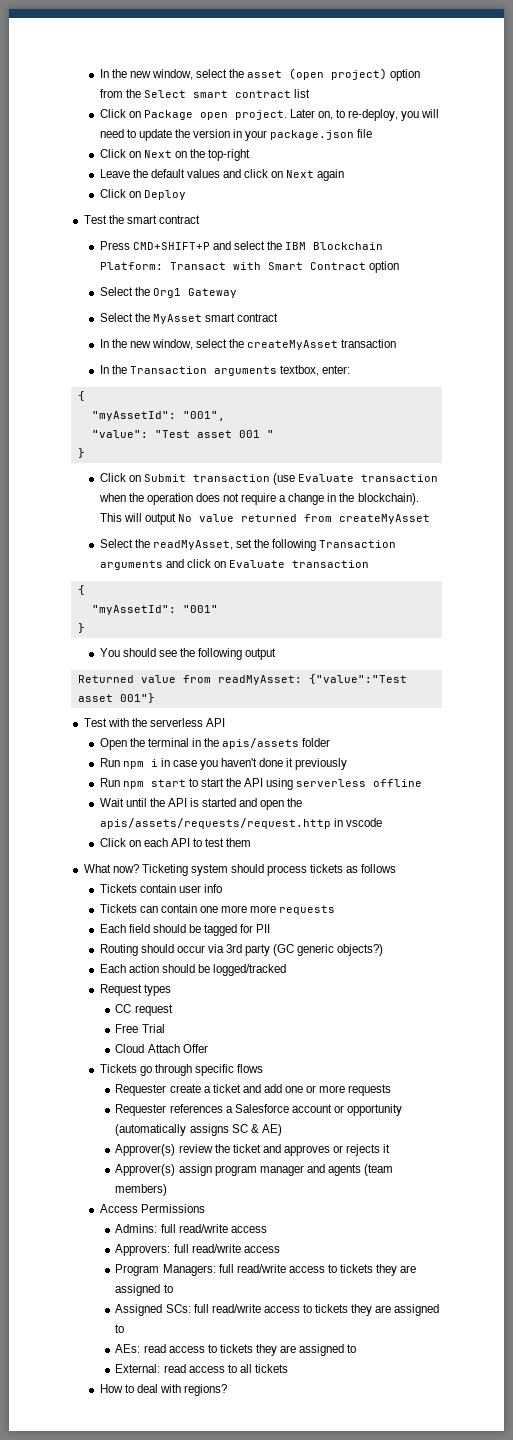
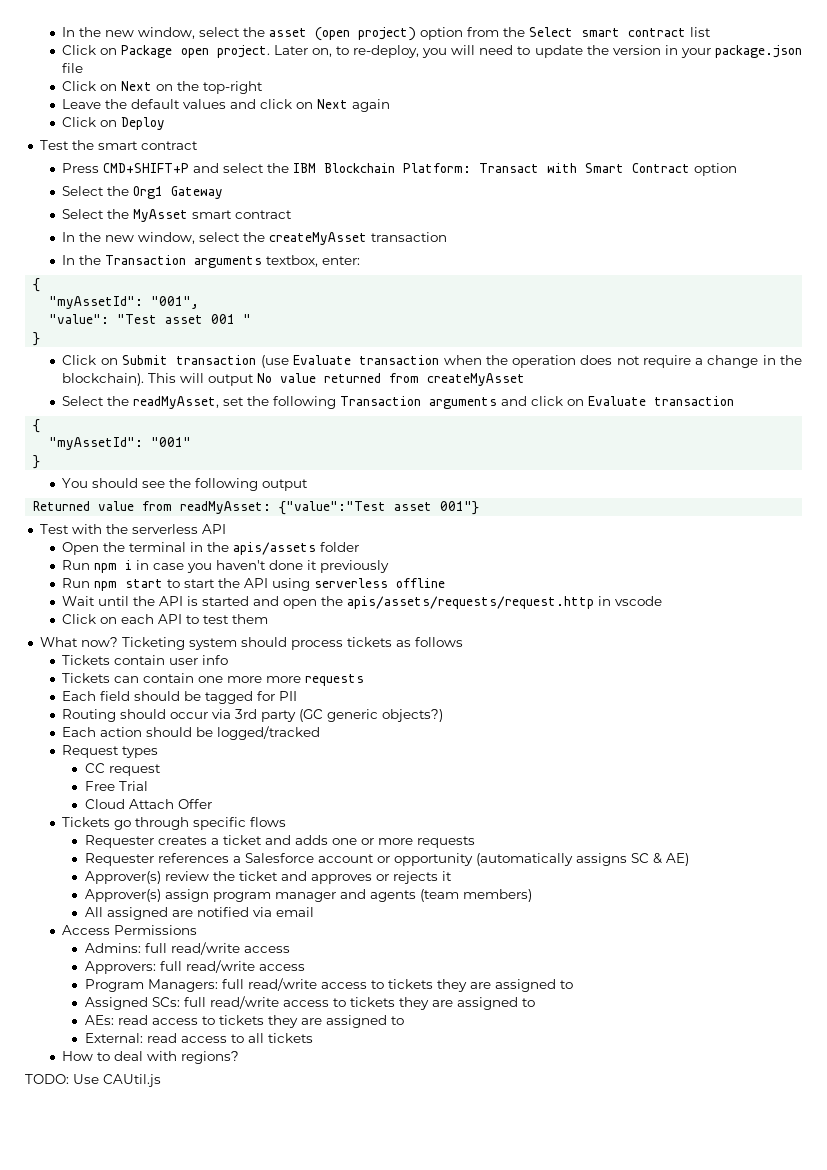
[169,1084,201,1093] create -> [157,836,207,845] creates
[263,1084,282,1093] add -> [294,835,328,845] adds
(168, 1190) none -> [84,907,314,920] // All assigned are notified via email
(227, 1390) none -> [25,1074,161,1087] // TODO: Use CAUtil.js

